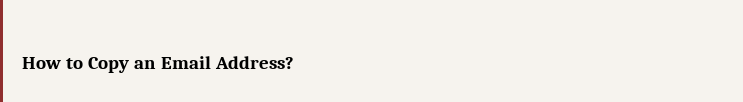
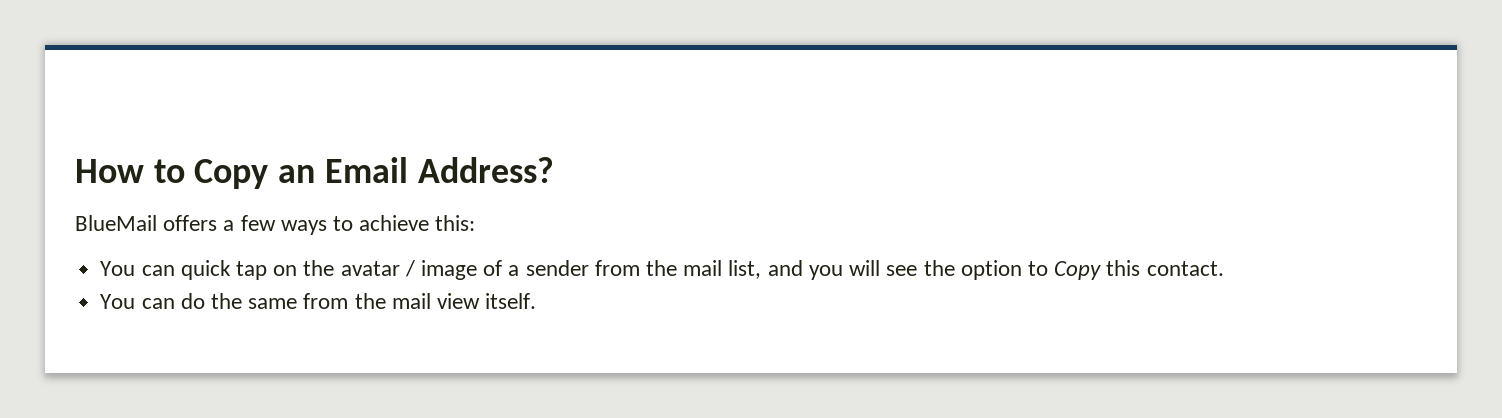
(294, 62) none -> [75,215,476,235] [100,260,1224,280] [100,293,537,309] // BlueMail offers a few ways to achieve this: // You can quick tap on the avatar / image of a sender from the mail list, and you will see the option to Copy this contact. // You can do the same from the mail view itself.

